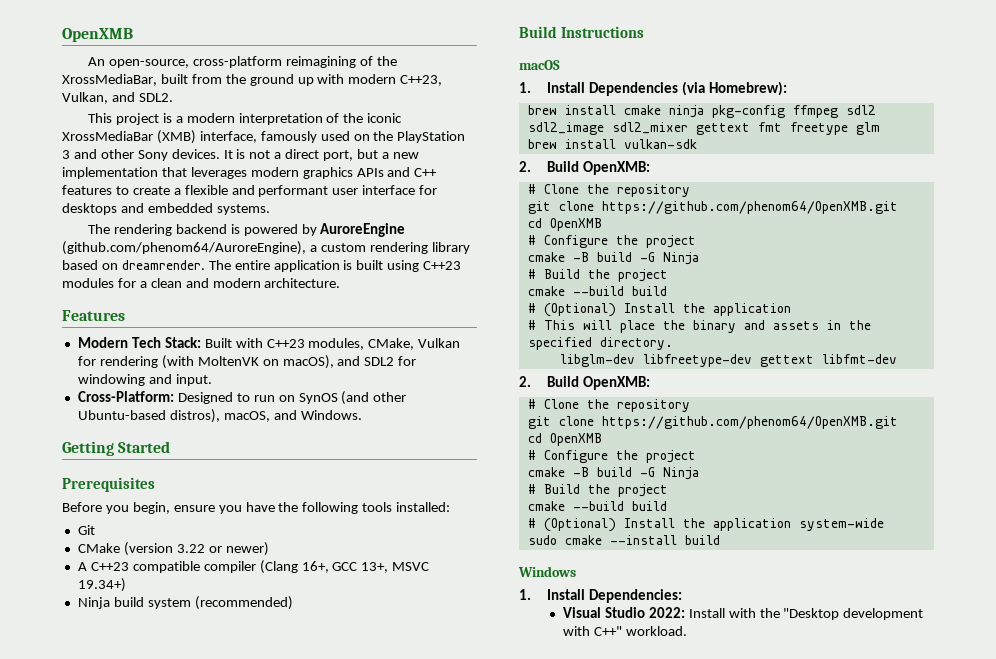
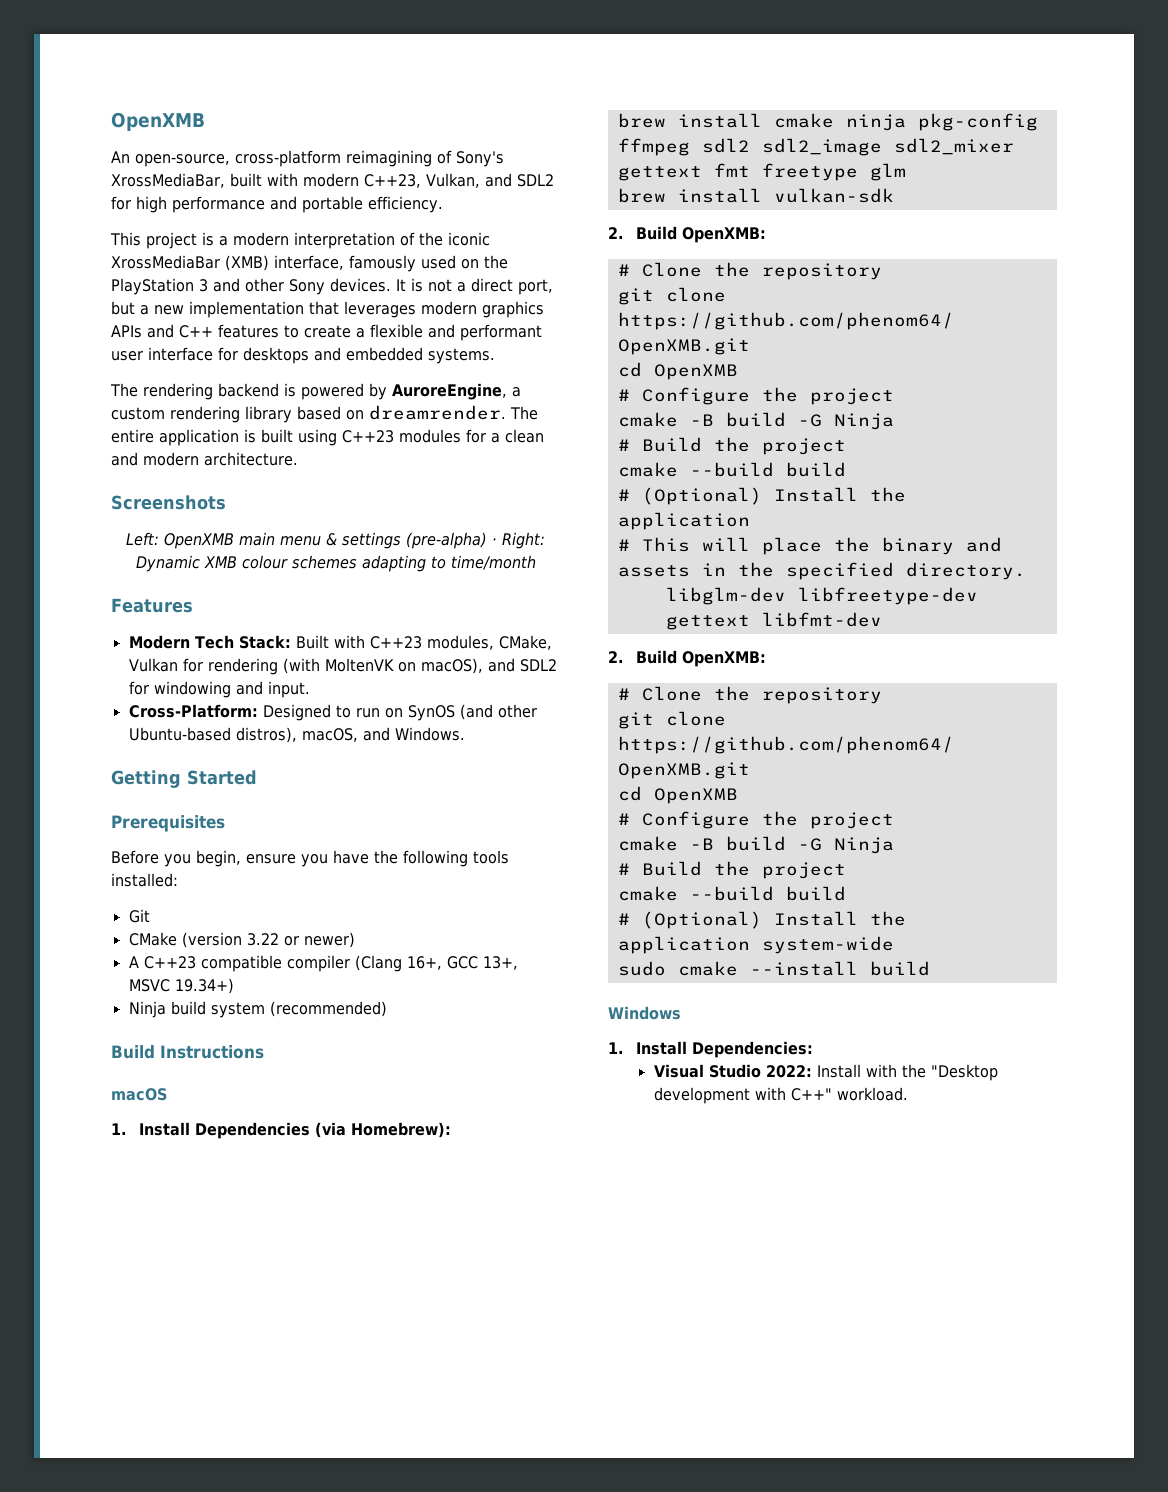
[376,56,397,66] the -> [456,151,504,167] Sony's
[191,74,314,86] from the ground up -> (262, 180) none
[138,93,173,102] SDL2. -> [516,174,554,187] [111,196,443,213] SDL2 for high performance and portable efficiency.
[320,223,406,237] [62,241,306,255] AuroreEngine (github.com/phenom64/AuroreEngine), -> [392,383,507,400] AuroreEngine,
(341, 283) none -> [111,495,226,510] [126,532,545,549] [135,555,536,572] // Screenshots // Left: OpenXMB main menu & settings (pre-alpha) · Right: Dynamic XMB colour schemes adapting to time/month

